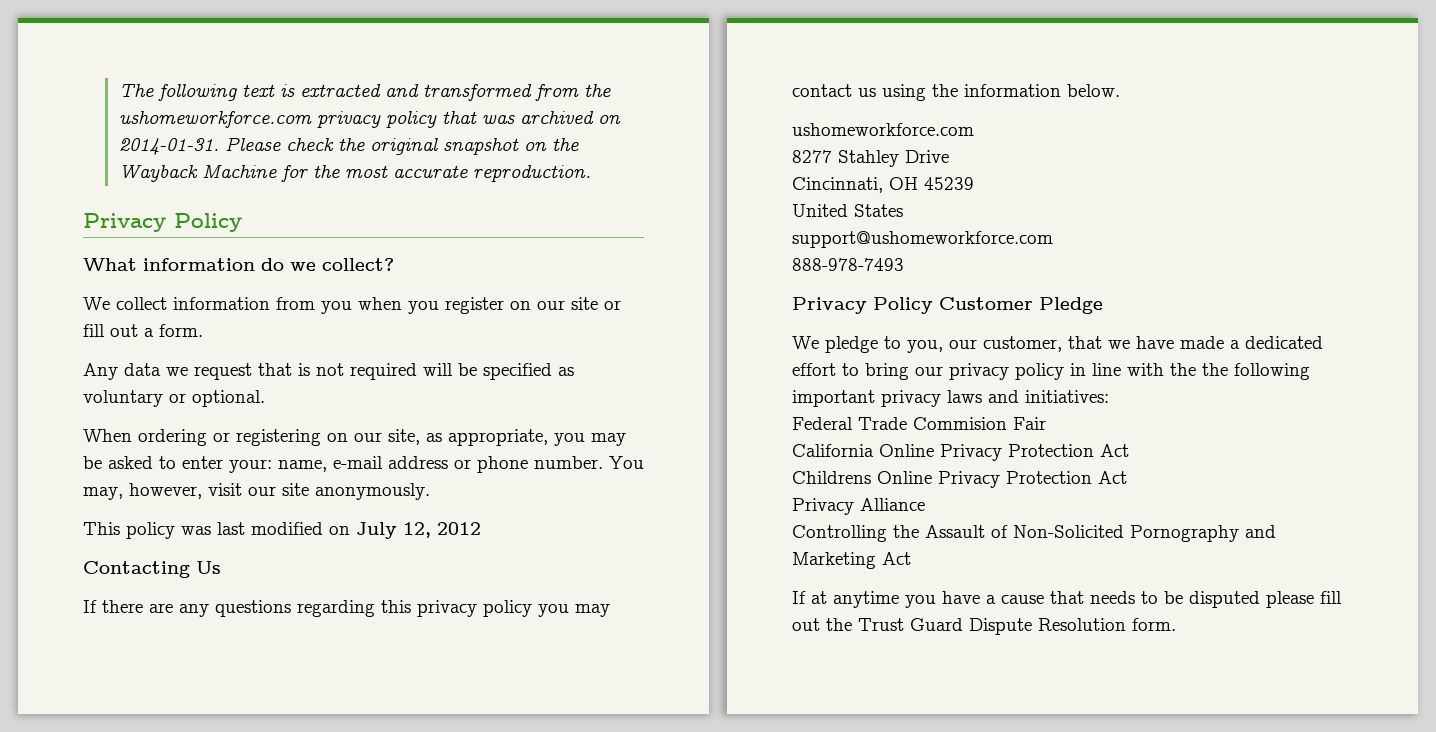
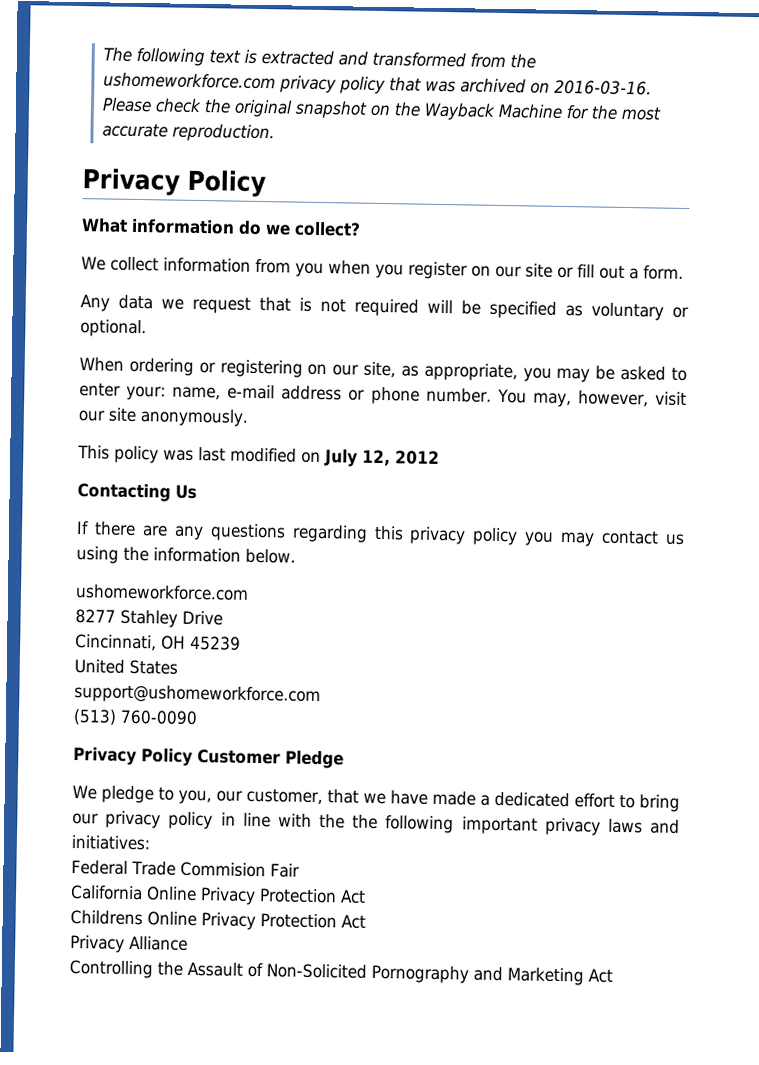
[118,138,219,155] 2014-01-31. -> [553,79,652,96] 2016-03-16.
[792,258,904,271] 888-978-7493 -> [73,709,198,726] (513) 760-0090
[792,591,1342,608] [792,618,1176,635] // If at anytime you have a cause that needs to be disputed please fill out the Trust Guard Dispute Resolution form. -> (613, 975) none

